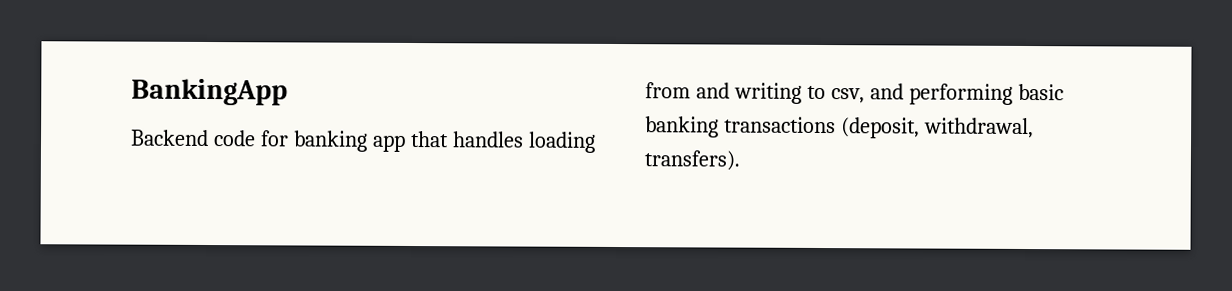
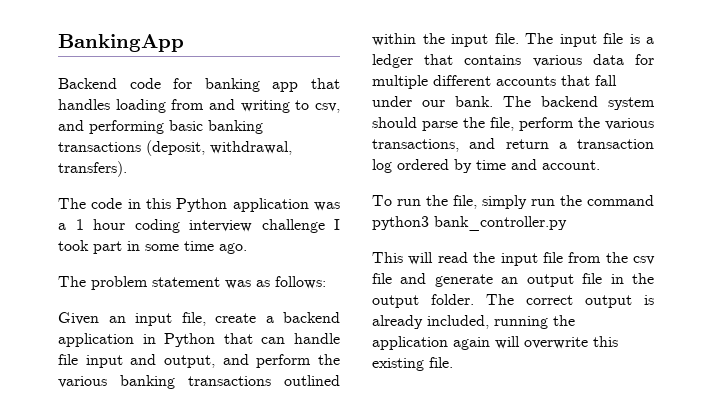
(740, 160) none -> [58,198,340,212] [58,219,340,233] [58,240,247,254] [58,276,326,290] [58,312,340,326] [58,333,340,347] [58,354,340,368] [58,375,340,389] [372,33,654,47] [372,54,654,68] [372,75,617,89] [372,96,655,110] [372,117,654,131] [372,138,654,152] [372,159,600,173] [372,195,654,209] [372,216,567,231] [372,252,655,266] [372,273,654,287] [372,294,654,308] [372,315,575,329] [372,336,618,350] [372,357,453,371] // The code in this Python application was a 1 hour coding interview challenge I took part in some time ago. // The problem statement was as follows: // Given an input file, create a backend application in Python that can handle file input and output, and perform the various banking transactions outlined within the input file. The input file is a ledger that contains various data for multiple different accounts that fall under our bank. The backend system should parse the file, perform the various transactions, and return a transaction log ordered by time and account. // To run the file, simply run the command python3 bank_controller.py // This will read the input file from the csv file and generate an output file in the output folder. The correct output is already included, running the application again will overwrite this existing file.

